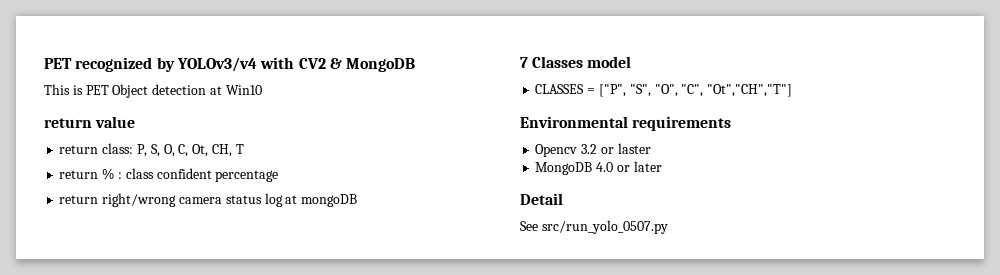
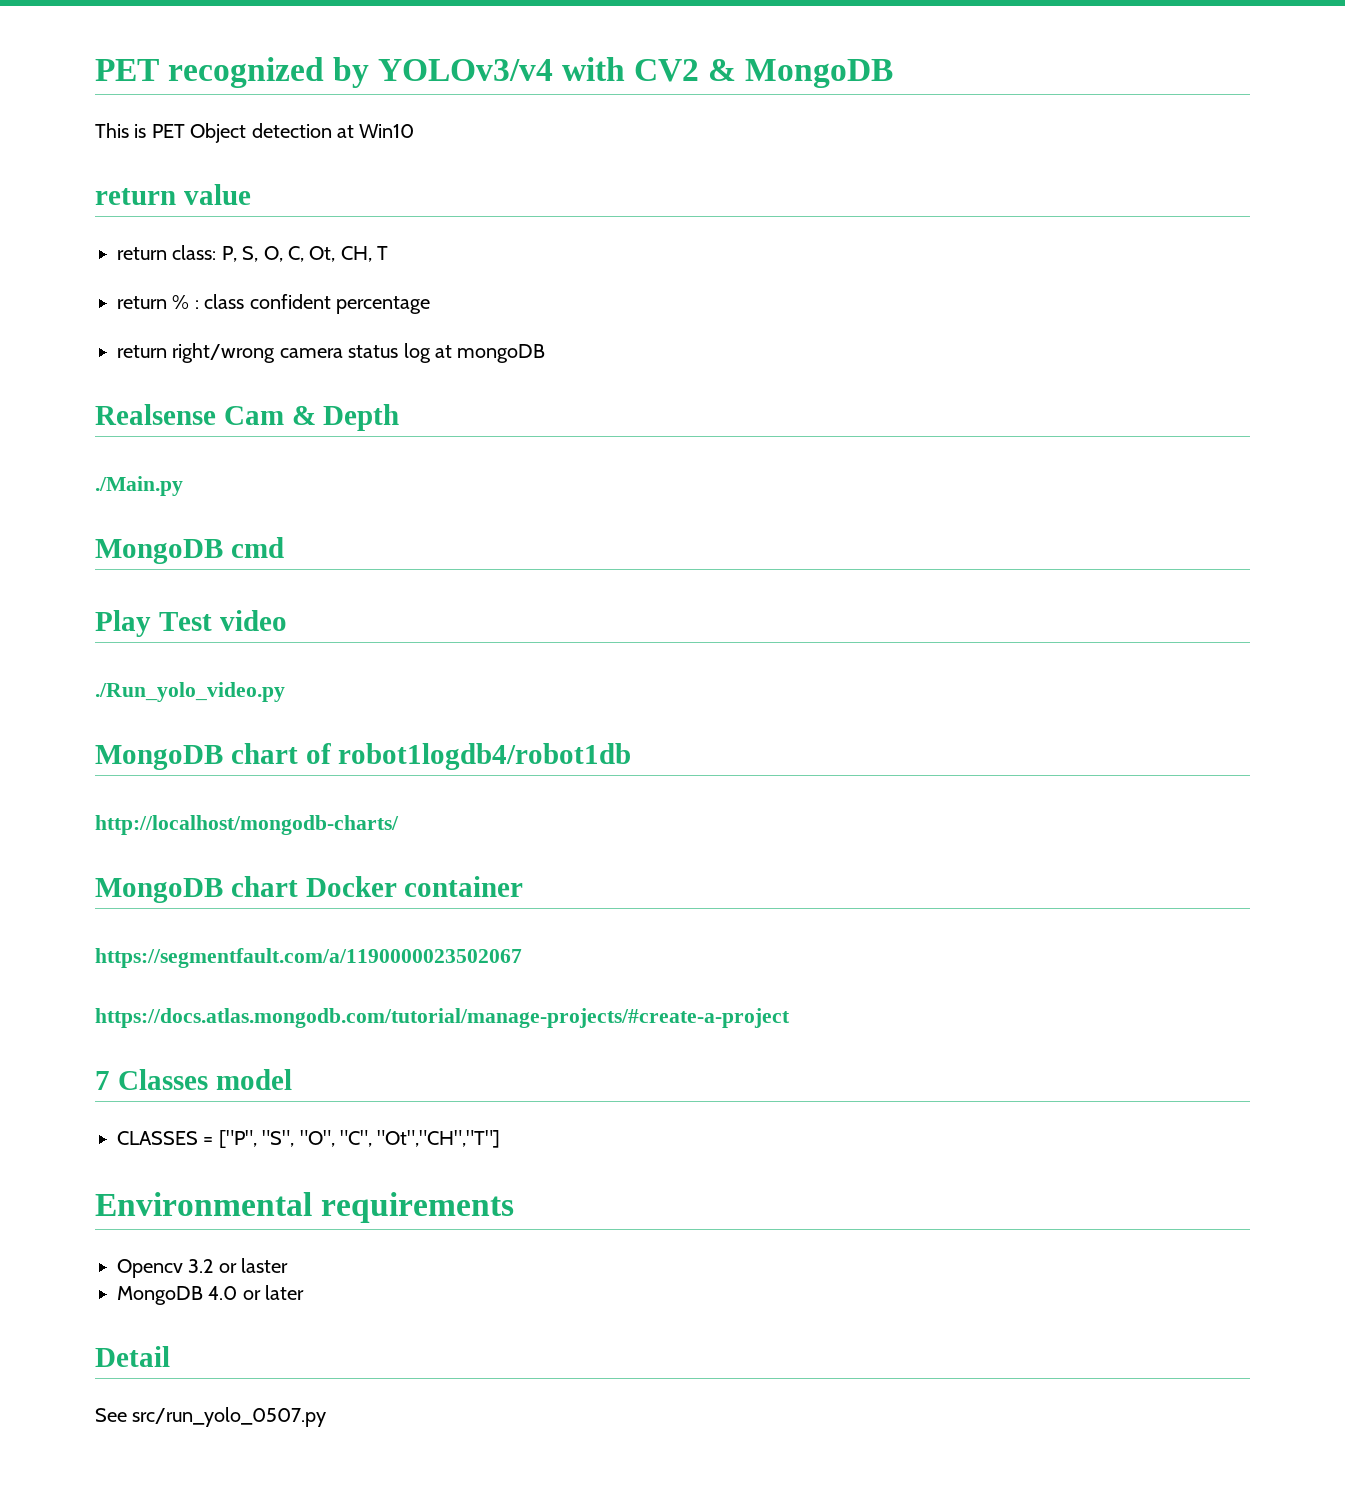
(358, 200) none -> [95,404,400,431] [95,476,183,496] [95,537,284,564] [95,610,287,637] [95,682,285,702] [95,743,632,770] [95,815,399,835] [95,876,524,903] [95,948,522,968] [95,1008,790,1028] // Realsense Cam & Depth // ./Main.py // MongoDB cmd // Play Test video // ./Run_yolo_video.py // MongoDB chart of robot1logdb4/robot1db // http://localhost/mongodb-charts/ // MongoDB chart Docker container // https://segmentfault.com/a/1190000023502067 // https://docs.atlas.mongodb.com/tutorial/manage-projects/#create-a-project

